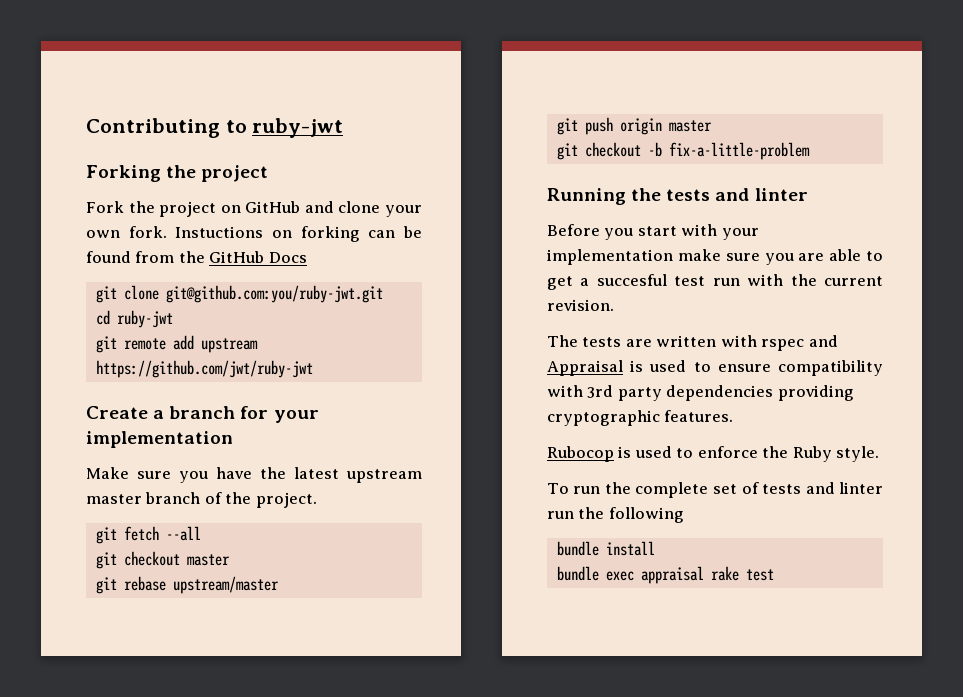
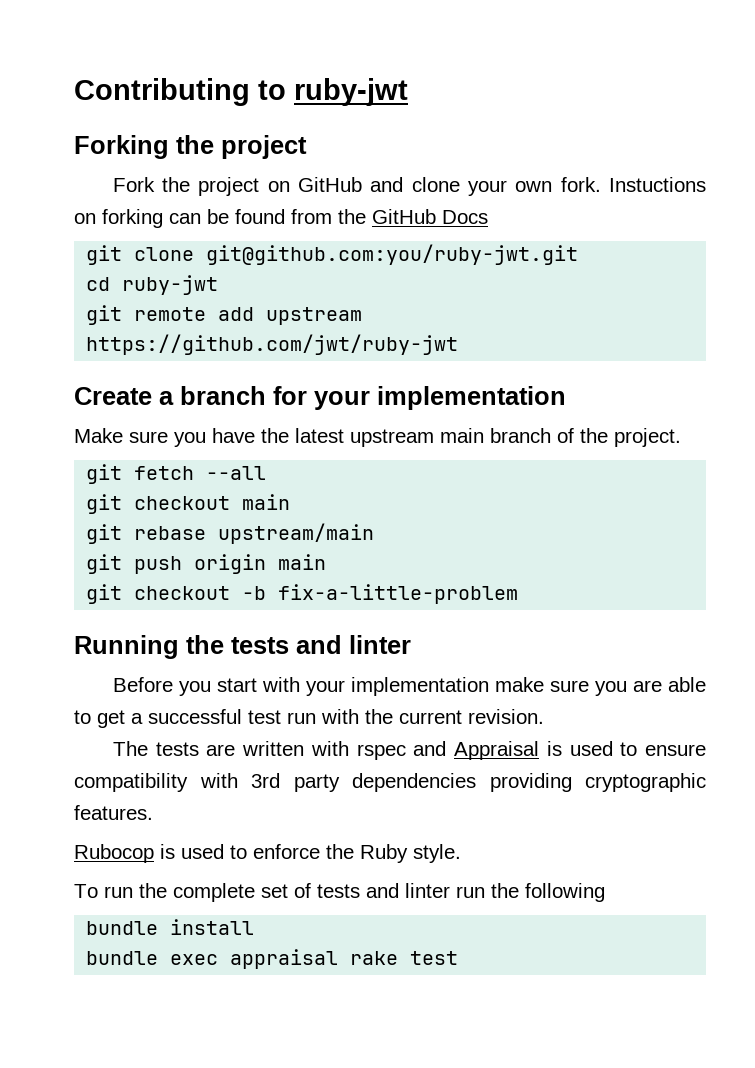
[86,494,142,504] master -> [440,428,484,443] main
[186,554,230,566] master -> [242,494,291,510] main
[172,576,279,594] upstream/master -> [218,523,375,544] upstream/main
[668,120,712,132] master -> [278,554,327,570] main
[596,274,667,286] succesful -> [148,709,242,724] successful

